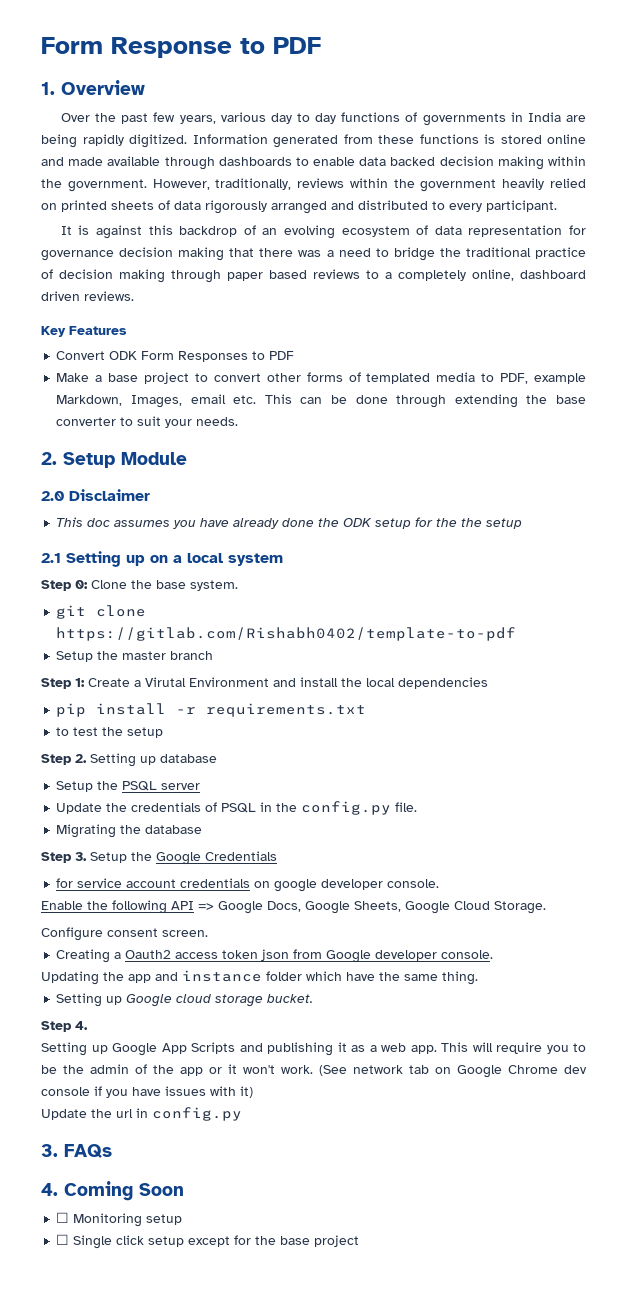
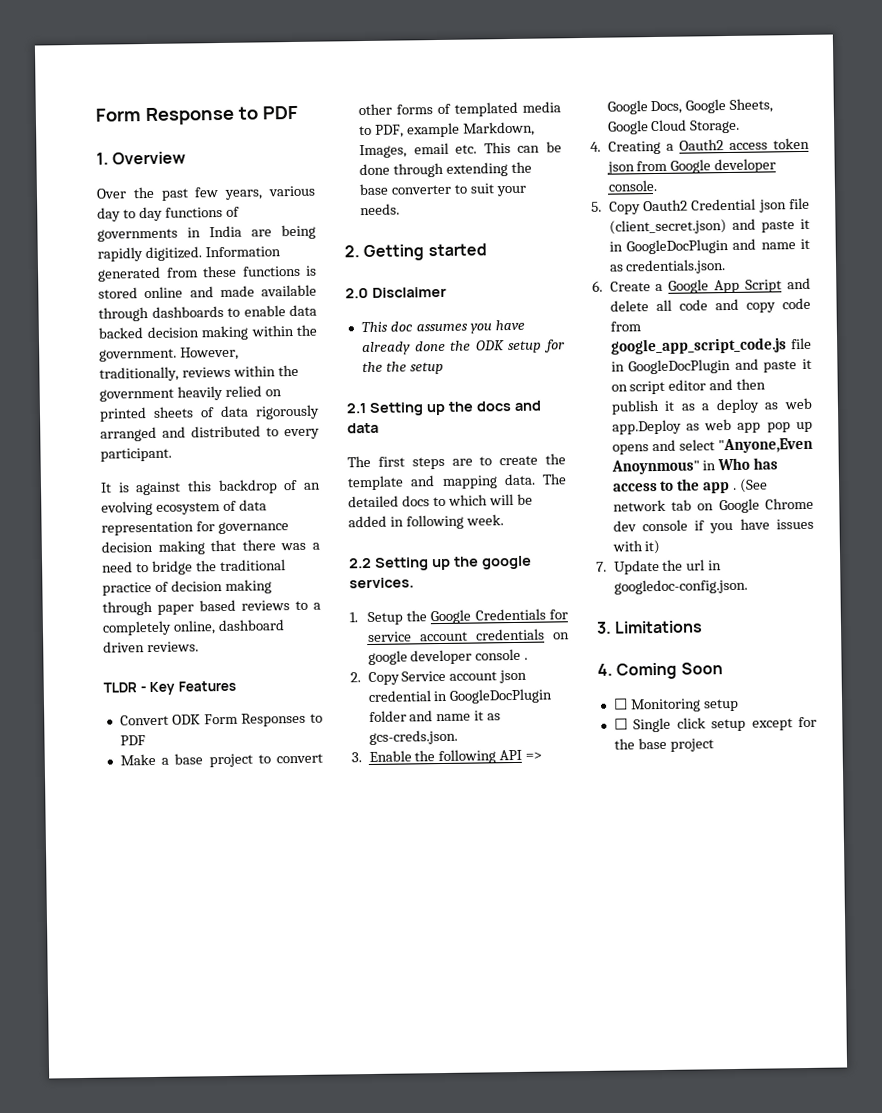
(134, 296) none -> [103,682,147,693] TLDR -
[63,452,187,468] Setup Module -> [363,243,487,262] Getting started
[150,553,283,566] [41,580,238,591] [56,605,147,619] [56,627,517,641] [56,651,214,662] [41,677,488,689] [56,703,367,717] [56,727,164,738] [41,753,217,767] [56,781,201,792] [56,801,418,815] [56,824,203,838] [41,852,87,863] on a local system // Step 0: Clone the base system. // git clone https://gitlab.com/Rishabh0402/template-to-pdf // Setup the master branch // Step 1: Create a Virutal Environment and install the local dependencies // pip install -r requirements.txt // to test the setup // Step 2. Setting up database // Setup the PSQL server // Update the credentials of PSQL in the config.py file. // Migrating the database // Step 3. -> [447,400,541,412] [347,422,379,434] [347,453,566,470] [347,473,567,491] [348,493,533,508] [348,514,504,530] [349,555,532,571] [349,577,414,589] [349,612,358,623] the docs and data // The first steps are to create the template and mapping data. The detailed docs to which will be added in following week. // 2.2 Setting up the google services. // 1.
(277, 856) // -> (546, 614) none
[387,879,440,888] console. // -> [475,648,529,661] [350,669,528,686] [367,688,554,704] [368,710,502,723] [368,729,458,746] [351,752,362,763] console . // 2. Copy Service account json credential in GoogleDocPlugin folder and name it as gcs-creds.json. // 3.
[41,927,208,941] Configure consent screen. // -> [590,141,601,152] 4.
[41,970,478,985] [56,993,314,1007] [41,1021,88,1032] [41,1042,586,1056] [41,1064,313,1076] Updating the app and instance folder which have the same thing. // Setting up Google cloud storage bucket. // Step 4. // Setting up Google App Scripts and publishing it as a web app. This will require you to be the admin of the app or it won't work. -> [591,197,810,215] [608,218,810,235] [608,238,810,255] [608,259,727,275] [592,277,811,294] [609,297,811,313] [609,321,641,332] [610,337,812,355] [610,358,812,375] [610,378,767,395] [610,397,812,415] [611,418,813,435] [611,437,813,455] [610,457,779,475] [612,478,738,494] 5. Copy Oauth2 Credential json file (client_secret.json) and paste it in GoogleDocPlugin and name it as credentials.json. // 6. Create a Google App Script and delete all code and copy code from google_app_script_code.js file in GoogleDocPlugin and paste it on script editor and then publish it as a deploy as web app.Deploy as web app pop up opens and select "Anyone,Even Anoynmous" in Who has access to the app .
(253, 1092) none -> [596,561,607,572] 7.
[152,1107,242,1121] [41,1144,112,1158] config.py // 3. FAQs -> [613,578,748,595] [596,620,704,634] googledoc-config.json. // 3. Limitations

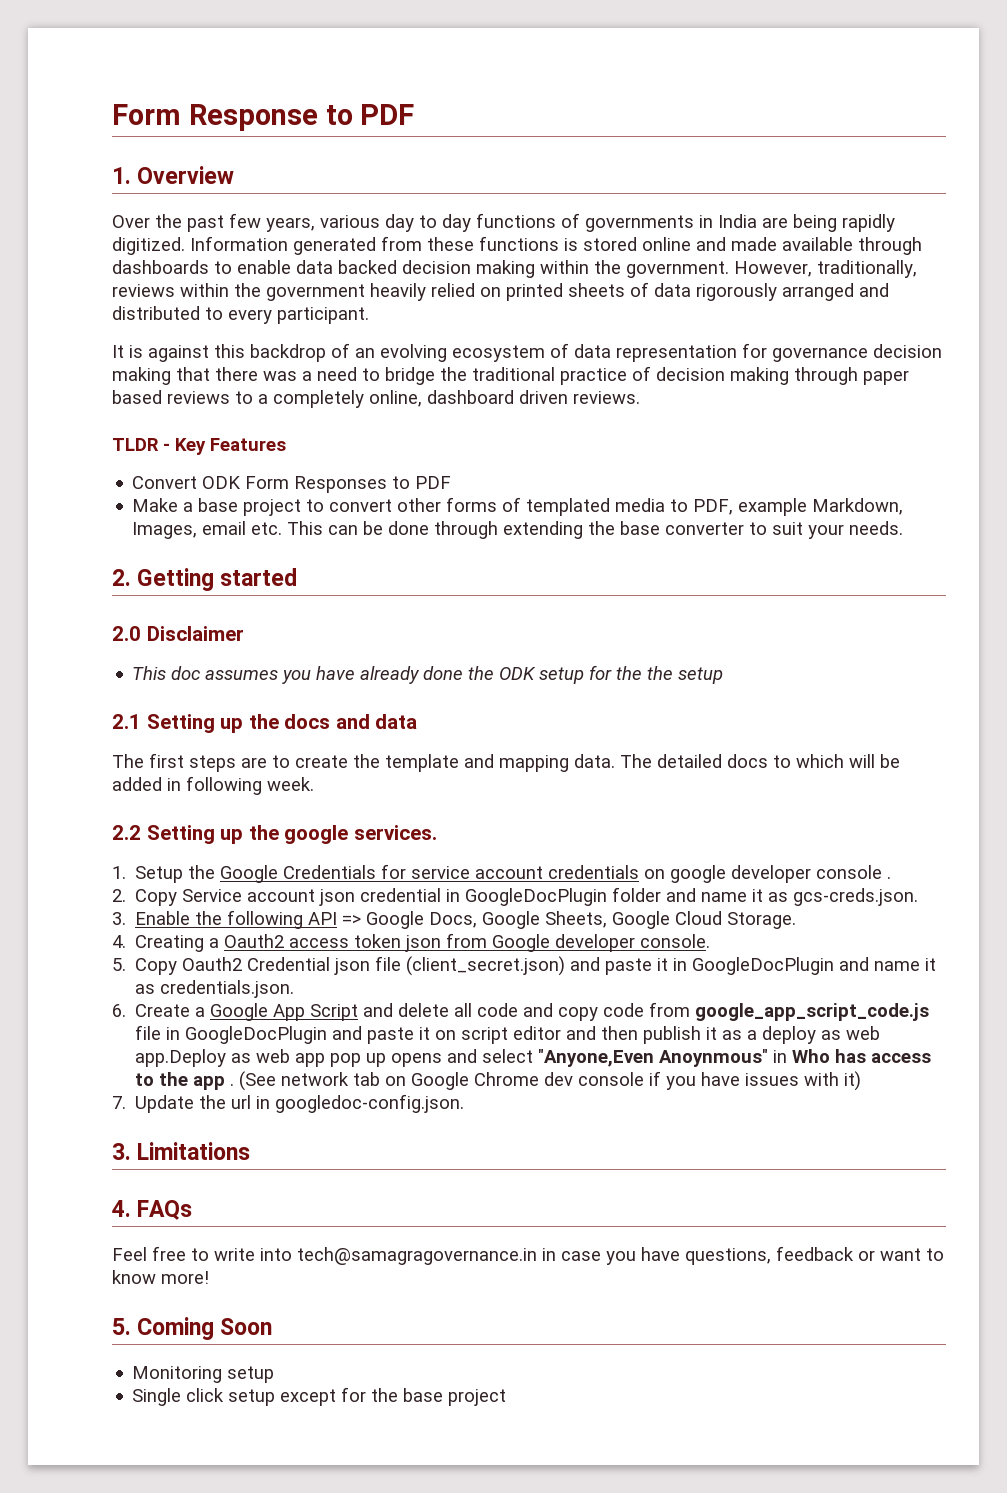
(613, 669) none -> [137,1200,193,1220] [112,1246,944,1265] [112,1270,209,1284] [112,1318,131,1335] FAQs // Feel free to write into tech@samagragovernance.in in case you have questions, feedback or want to know more! // 5.
[612,698,628,710] ☐ -> (273, 1326) none
[613,718,628,730] ☐ -> (275, 1374) none

